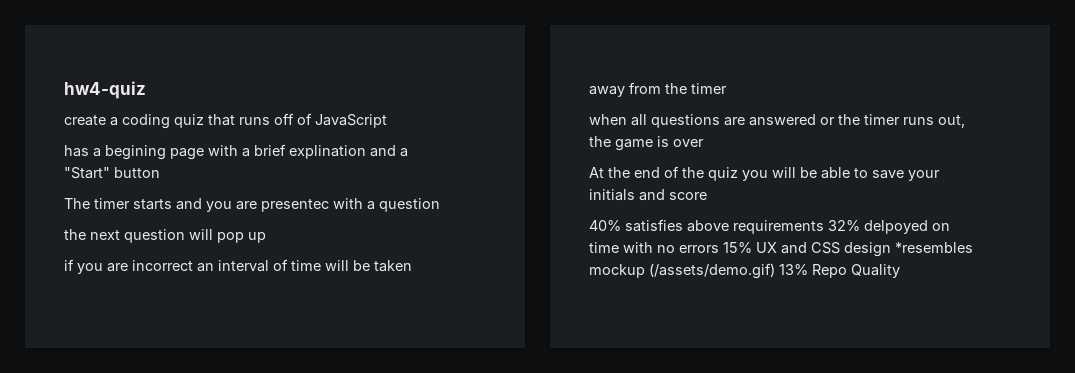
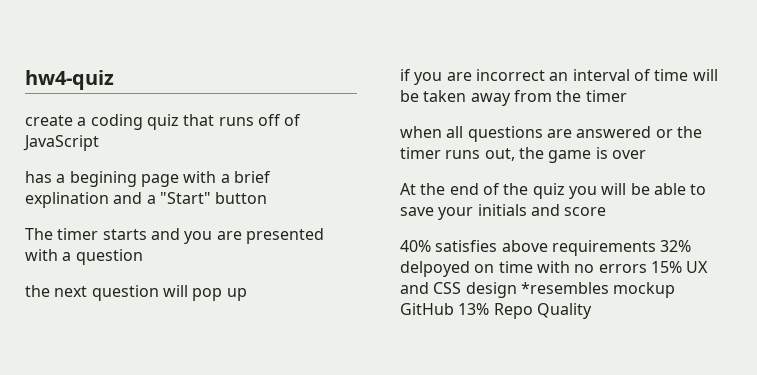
[261,199,329,212] presentec -> [245,228,324,244] presented
[649,263,775,279] (/assets/demo.gif) -> [400,303,454,315] GitHub

